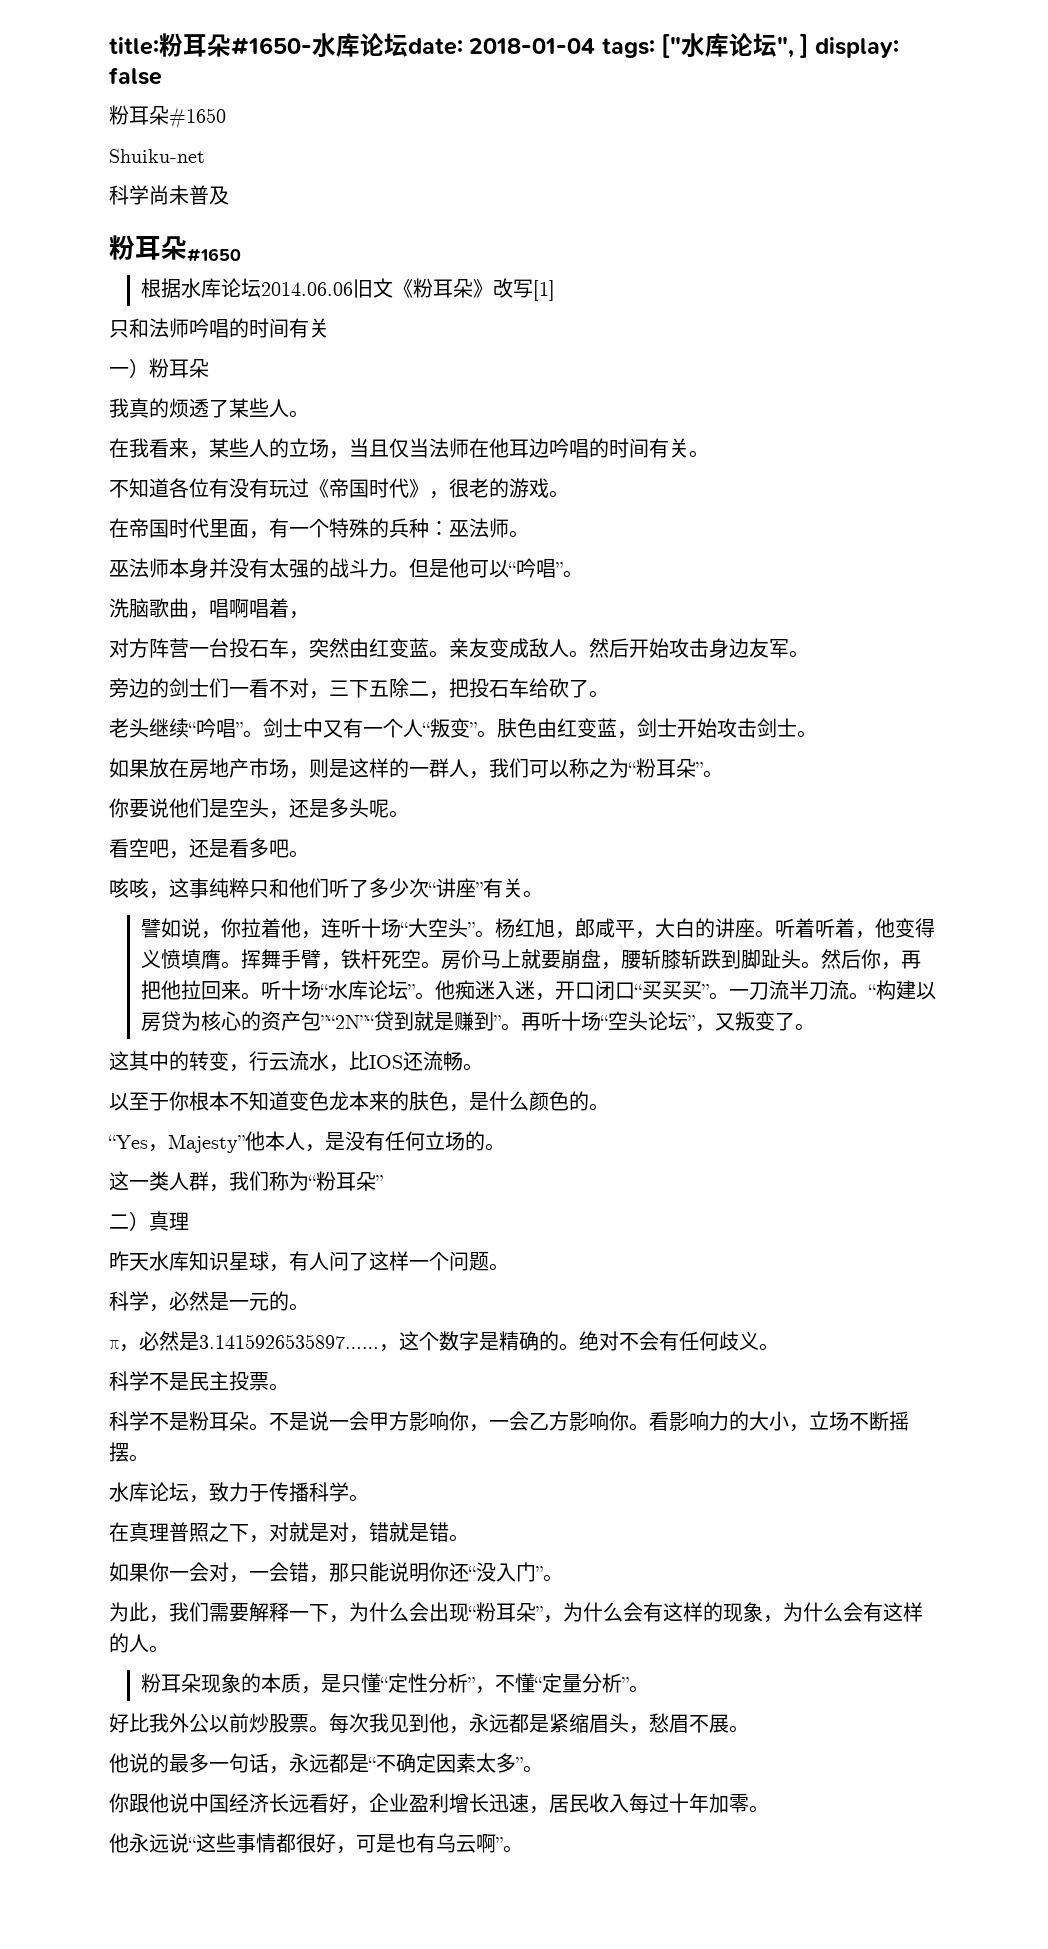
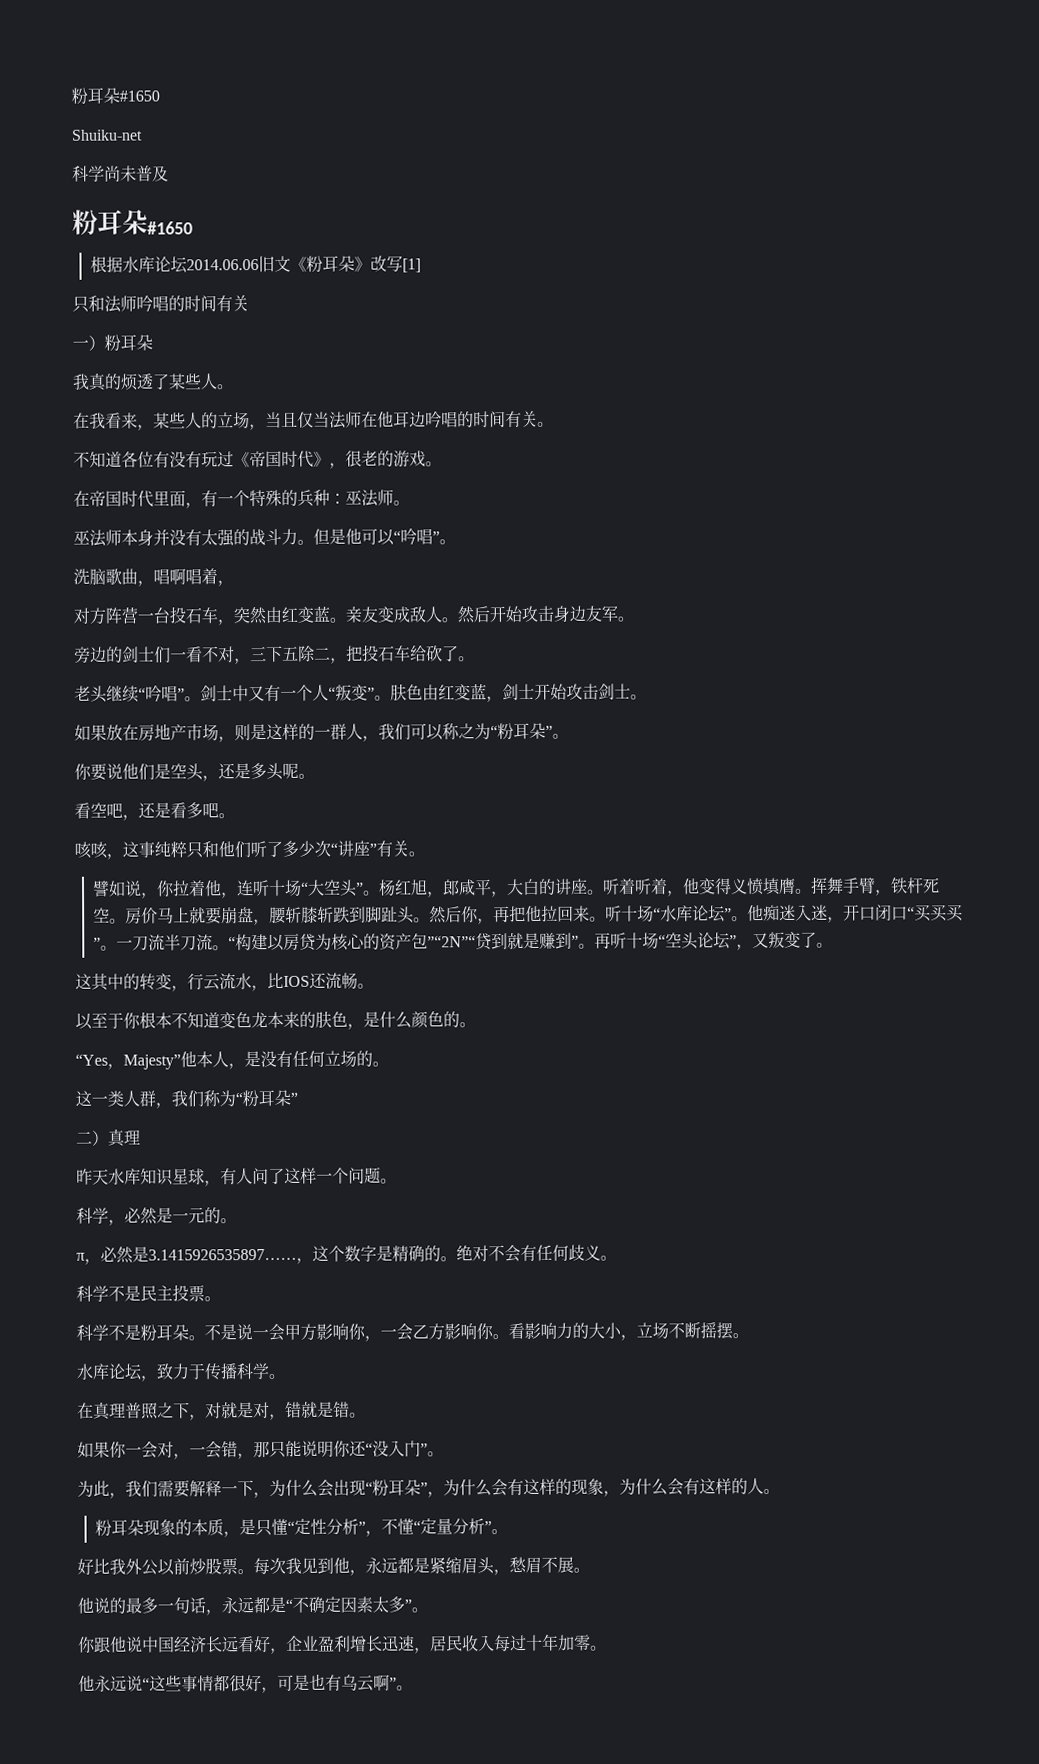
[109,33,899,58] [109,67,162,85] title:粉耳朵#1650-水库论坛date: 2018-01-04 tags: ["水库论坛", ] display: false // -> (71, 96) none

